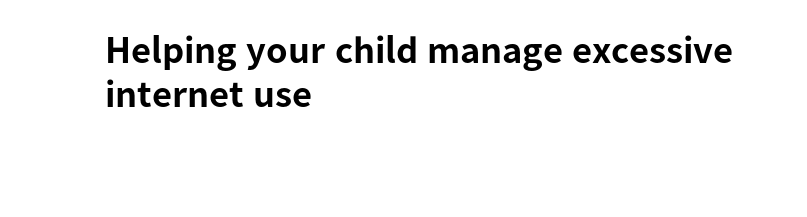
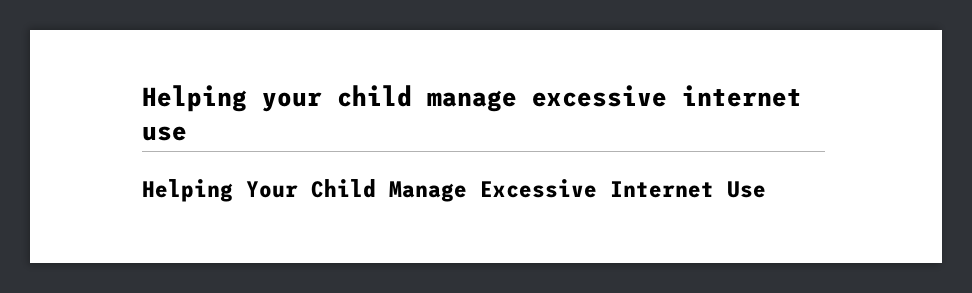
(313, 97) none -> [142,179,766,202] // Helping Your Child Manage Excessive Internet Use

